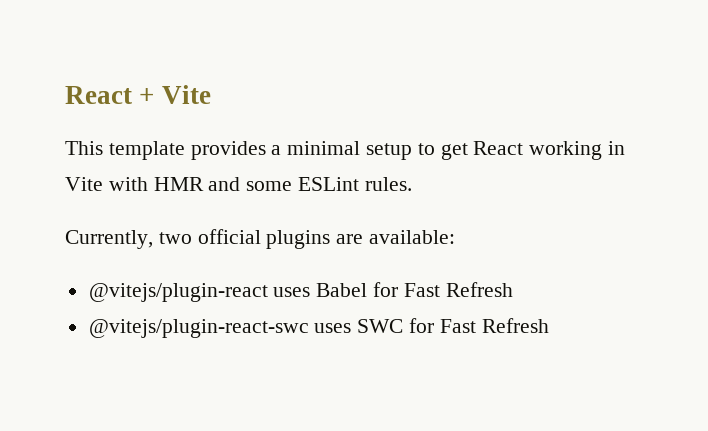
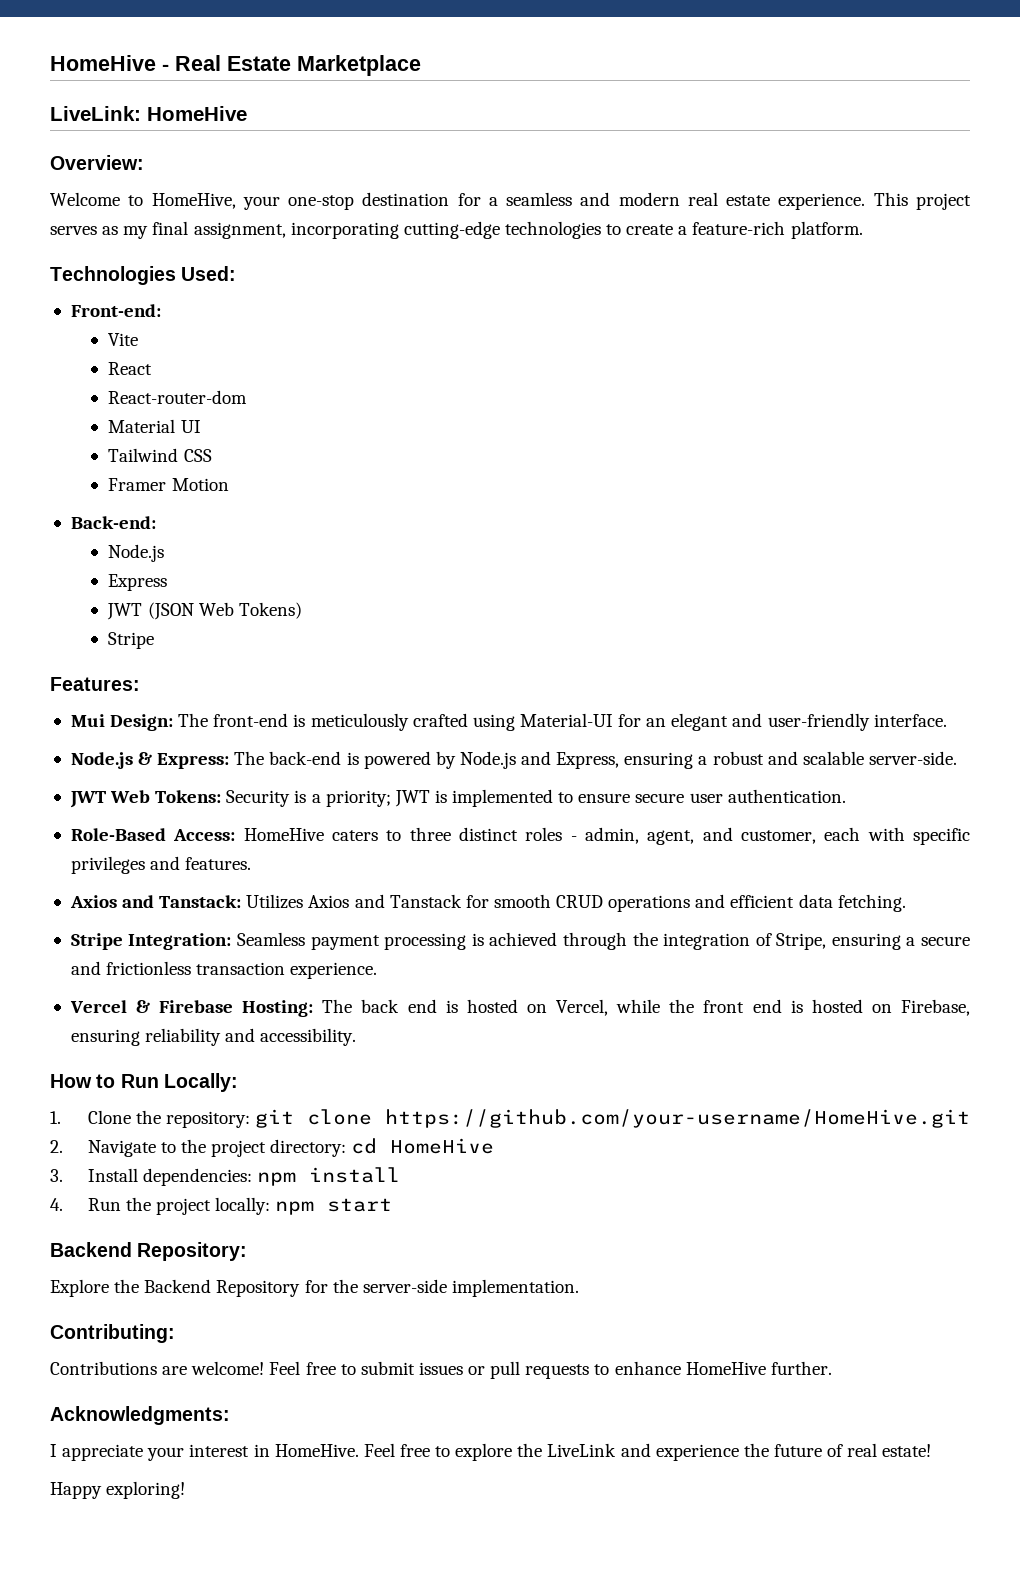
[65,85,211,104] [65,141,626,160] [65,177,412,191] [65,229,456,249] [88,282,513,302] [88,318,549,338] React + Vite // This template provides a minimal setup to get React working in Vite with HMR and some ESLint rules. // Currently, two official plugins are available: // @vitejs/plugin-react uses Babel for Fast Refresh // @vitejs/plugin-react-swc uses SWC for Fast Refresh -> [50,55,421,76] [50,106,247,121] [50,155,144,170] [50,192,971,210] [50,221,863,239] [50,266,237,285] [70,304,161,317] [108,333,139,346] [108,362,153,375] [108,390,248,404] [108,419,201,433] [108,448,212,462] [108,478,229,491] [70,516,156,529] [108,544,165,562] [108,574,168,591] [107,602,302,620] [108,632,155,649] [50,677,140,691] [70,713,947,731] [70,751,957,769] [69,789,846,808] [70,827,971,845] [70,856,252,874] [69,894,906,912] [70,932,970,950] [70,961,378,979] [69,999,971,1017] [70,1028,357,1046] [50,1073,238,1092] [50,1109,970,1128] [50,1138,495,1157] [50,1167,400,1186] [50,1197,393,1215] [50,1242,248,1261] [50,1279,579,1297] [50,1324,175,1343] [50,1361,832,1379] [50,1406,230,1425] [50,1443,932,1461] [50,1481,186,1499] HomeHive - Real Estate Marketplace // LiveLink: HomeHive // Overview: // Welcome to HomeHive, your one-stop destination for a seamless and modern real estate experience. This project serves as my final assignment, incorporating cutting-edge technologies to create a feature-rich platform. // Technologies Used: // Front-end: // Vite // React // React-router-dom // Material UI // Tailwind CSS // Framer Motion // Back-end: // Node.js // Express // JWT (JSON Web Tokens) // Stripe // Features: // Mui Design: The front-end is meticulously crafted using Material-UI for an elegant and user-friendly interface. // Node.js & Express: The back-end is powered by Node.js and Express, ensuring a robust and scalable server-side. // JWT Web Tokens: Security is a priority; JWT is implemented to ensure secure user authentication. // Role-Based Access: HomeHive caters to three distinct roles - admin, agent, and customer, each with specific privileges and features. // Axios and Tanstack: Utilizes Axios and Tanstack for smooth CRUD operations and efficient data fetching. // Stripe Integration: Seamless payment processing is achieved through the integration of Stripe, ensuring a secure and frictionless transaction experience. // Vercel & Firebase Hosting: The back end is hosted on Vercel, while the front end is hosted on Firebase, ensuring reliability and accessibility. // How to Run Locally: // 1. Clone the repository: git clone https://github.com/your-username/HomeHive.git // 2. Navigate to the project directory: cd HomeHive // 3. Install dependencies: npm install // 4. Run the project locally: npm start // Backend Repository: // Explore the Backend Repository for the server-side implementation. // Contributing: // Contributions are welcome! Feel free to submit issues or pull requests to enhance HomeHive further. // Acknowledgments: // I appreciate your interest in HomeHive. Feel free to explore the LiveLink and experience the future of real estate! // Happy exploring!

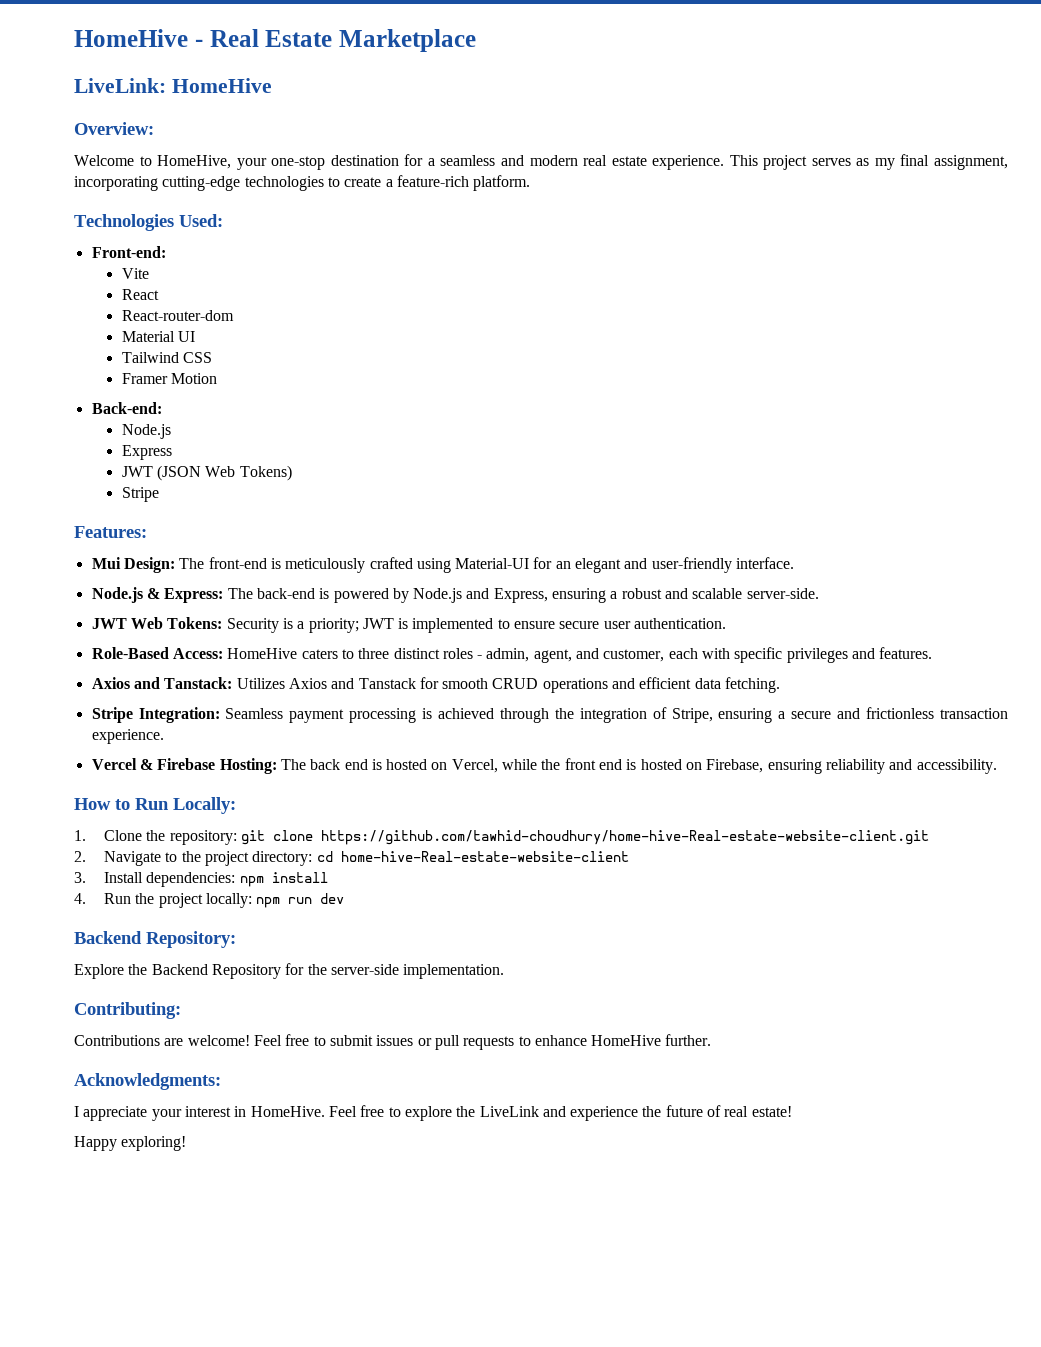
[384,1109,970,1128] https://github.com/your-username/HomeHive.git -> [320,830,929,845] https://github.com/tawhid-choudhury/home-hive-Real-estate-website-client.git
[390,1138,495,1154] HomeHive -> [340,851,629,862] home-hive-Real-estate-website-client
[327,1198,393,1212] start -> [288,893,345,904] run dev

